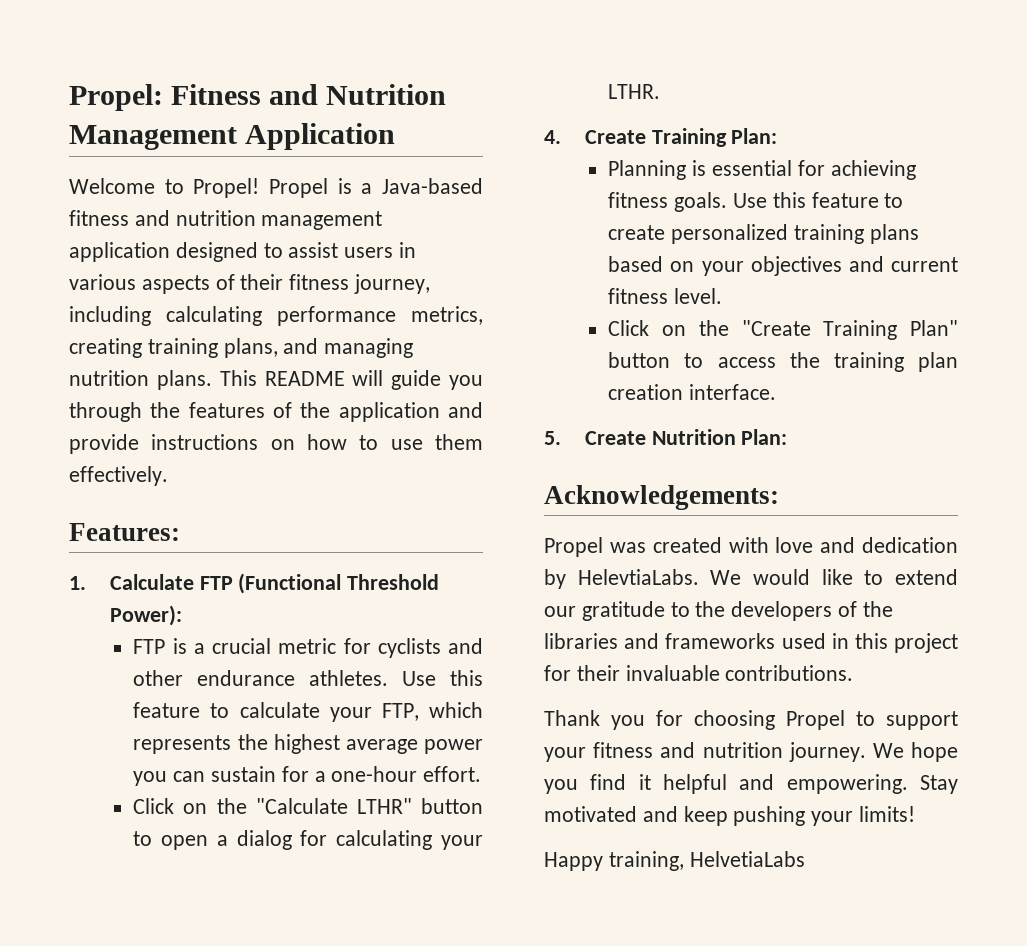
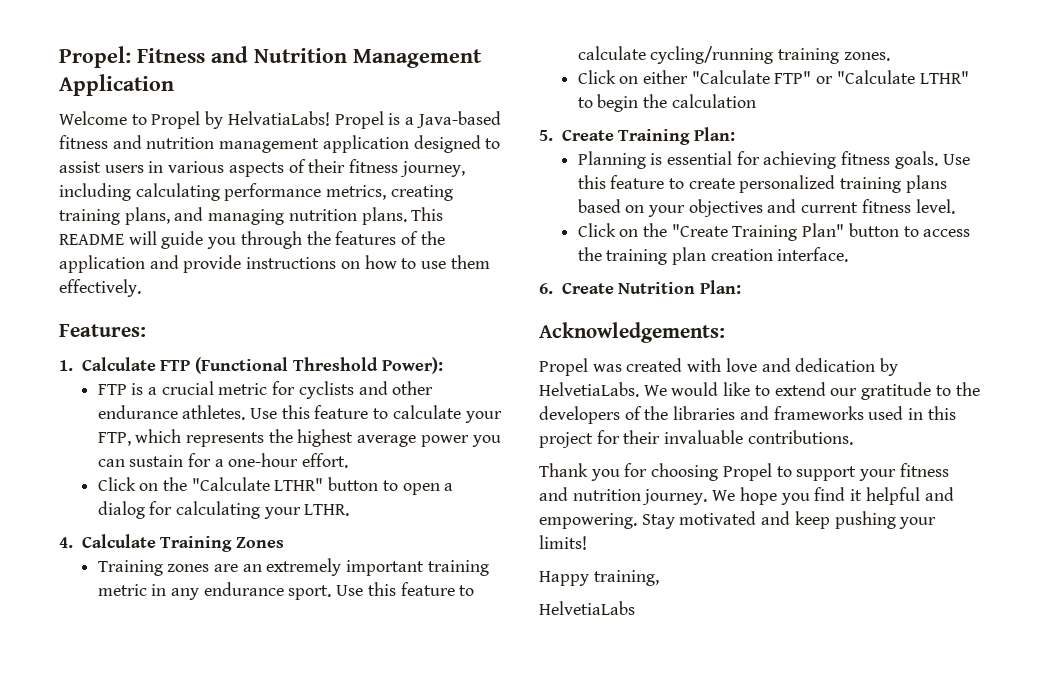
[193,178,260,198] Propel! -> [151,111,330,129] Propel by HelvatiaLabs!
(561, 137) none -> [81,534,285,552] [97,558,489,576] [97,582,475,600] [577,46,890,64] [577,70,969,84] [577,94,756,112] [539,130,553,141] Calculate Training Zones // Training zones are an extremely important training metric in any endurance sport. Use this feature to calculate cycling/running training zones. // Click on either "Calculate FTP" or "Calculate LTHR" to begin the calculation // 5.
[544,431,561,445] 5. -> [539,283,553,294] 6.
[577,569,699,585] HelevtiaLabs. -> [539,382,639,397] HelvetiaLabs.
(684, 861) none -> (659, 578) //

